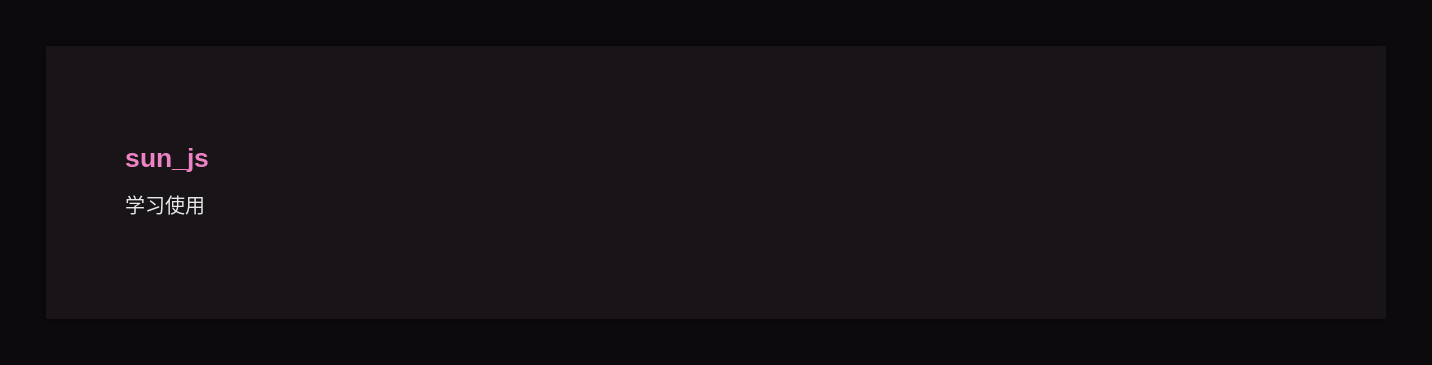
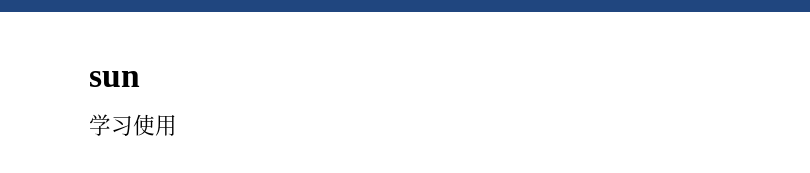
[125,148,209,172] sun_js -> [89,71,140,87] sun

